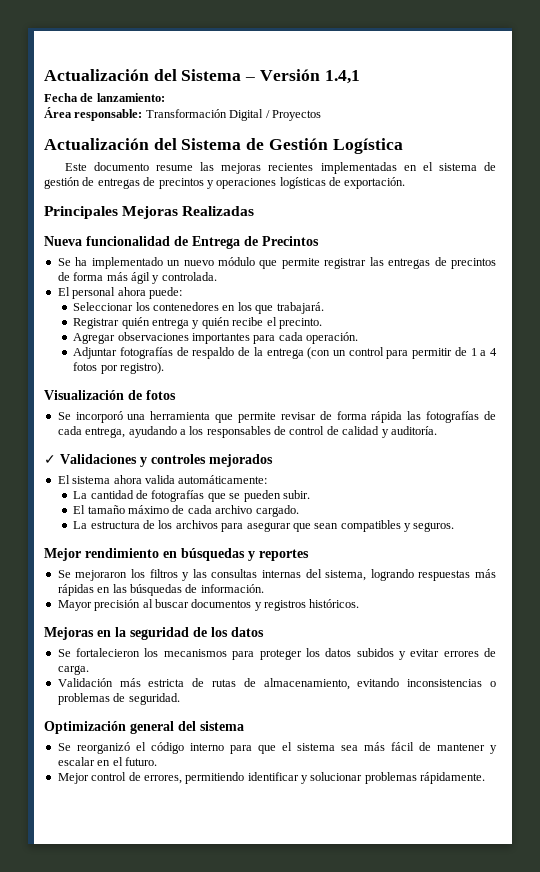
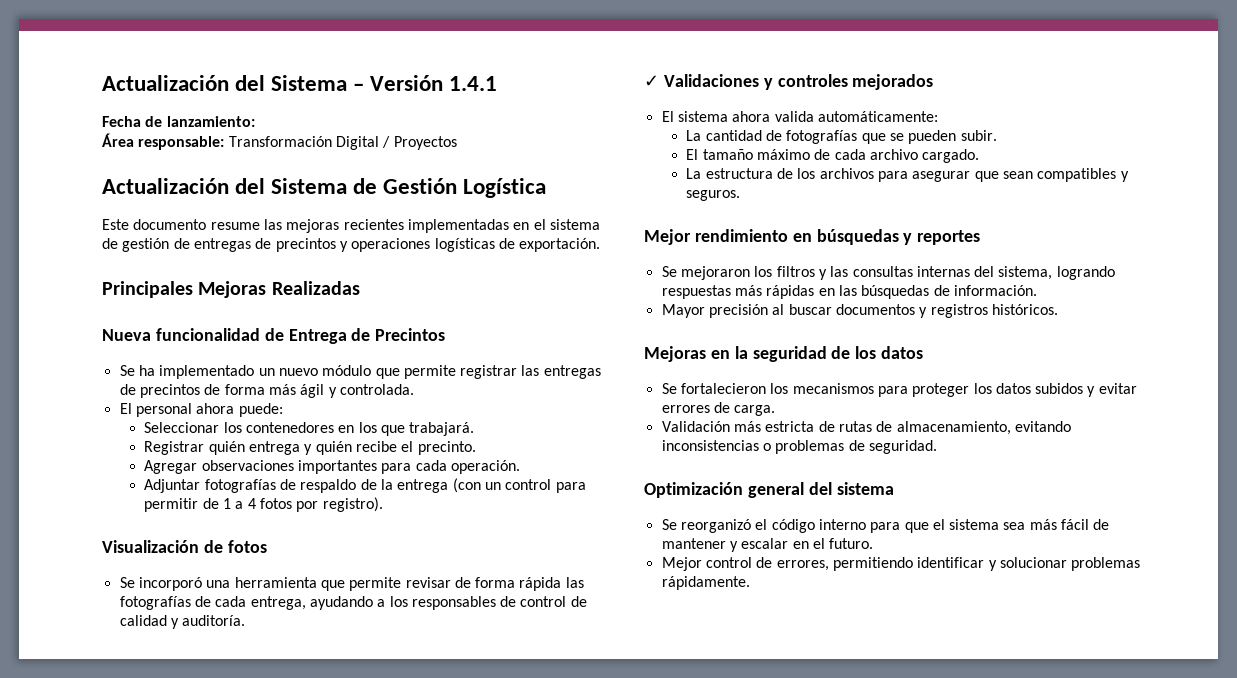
[324,70,360,84] 1.4,1 -> [449,76,498,91] 1.4.1

